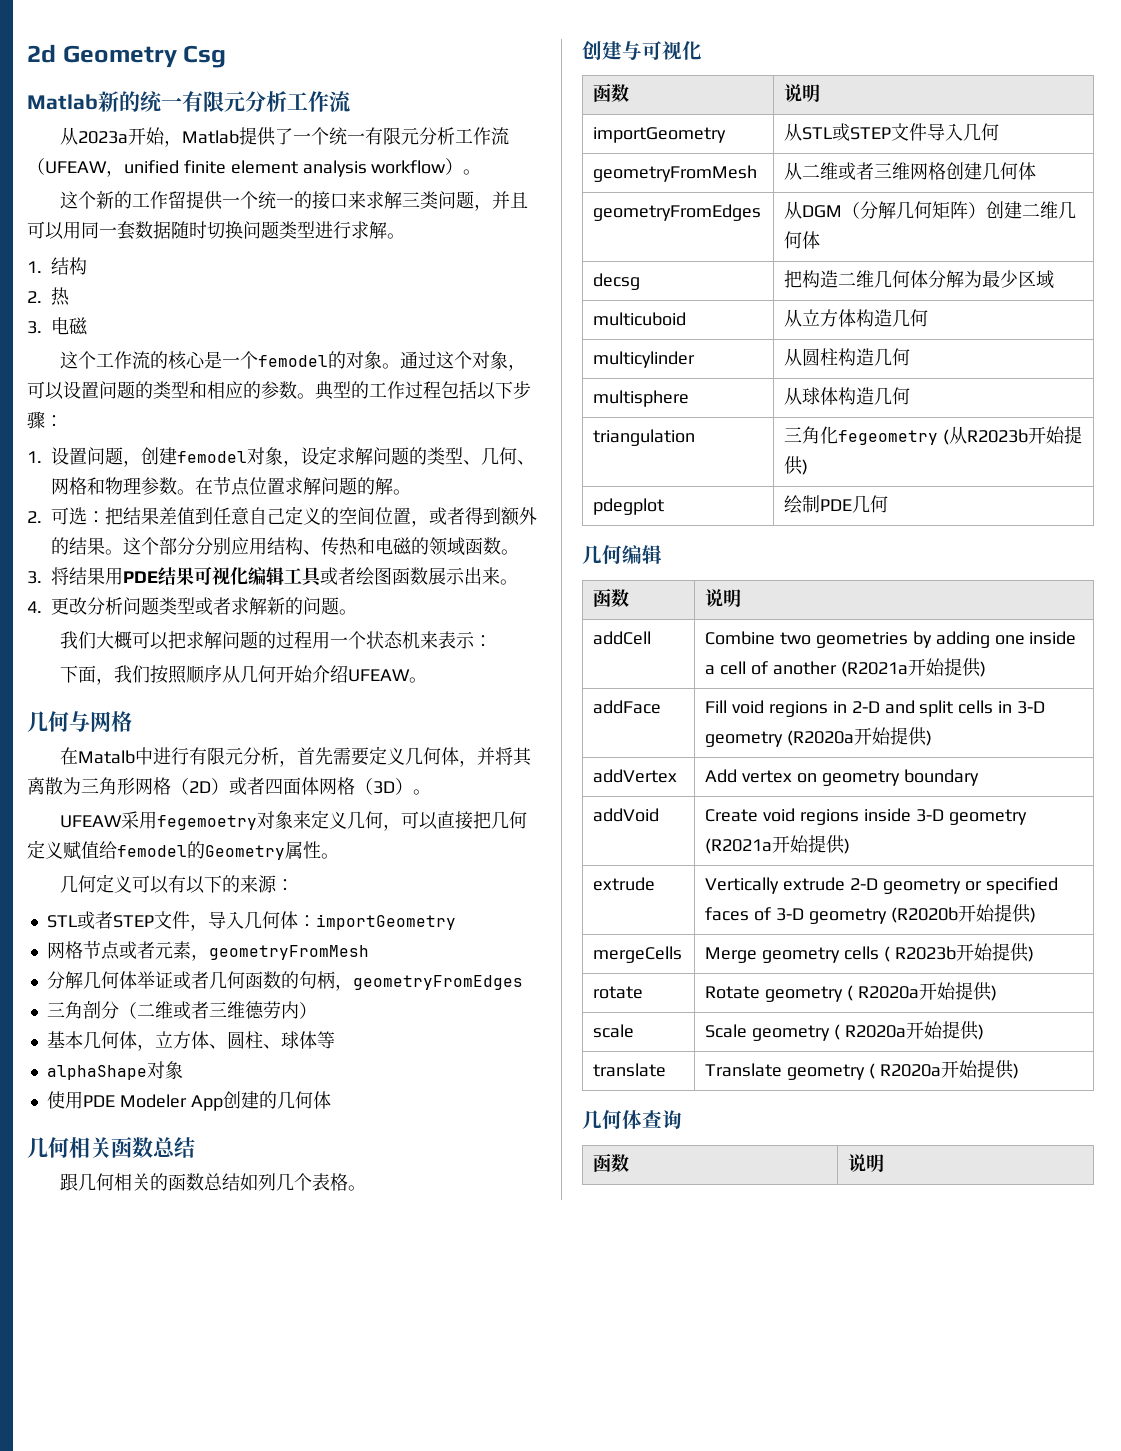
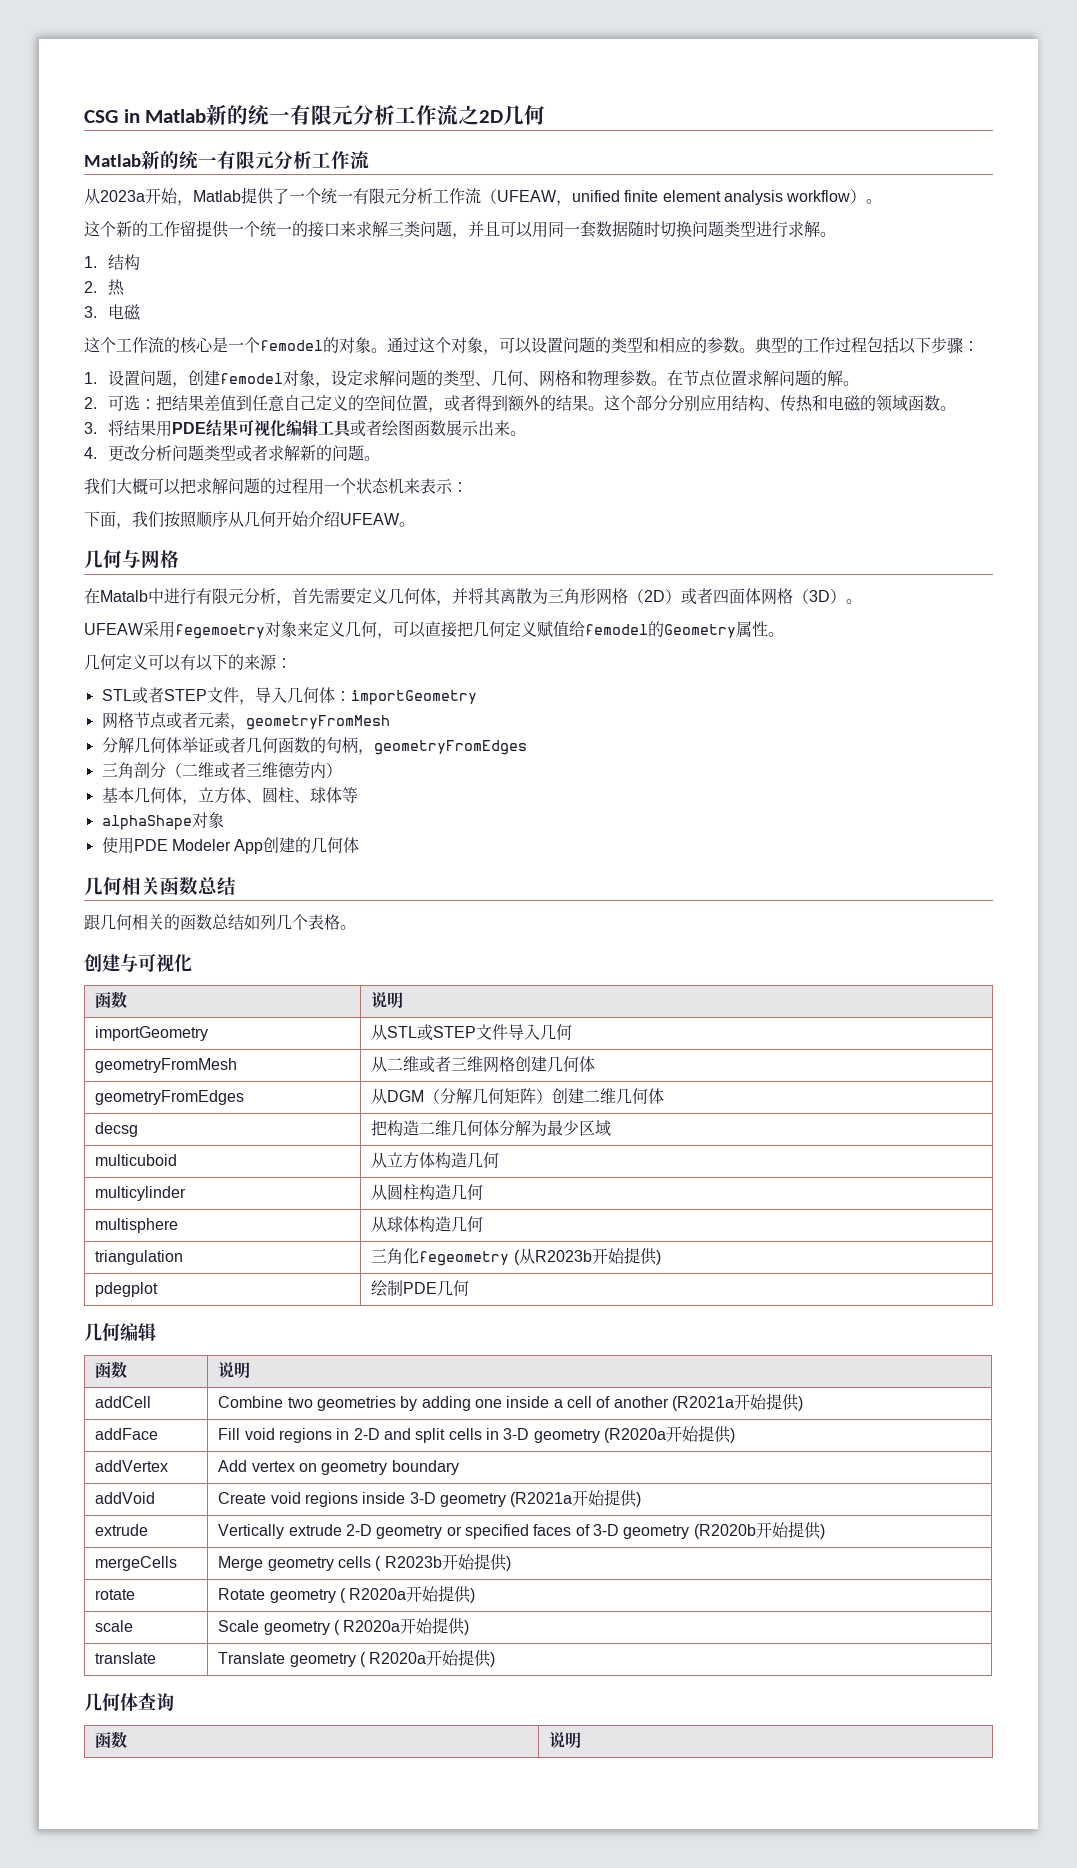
[27,44,227,68] 2d Geometry Csg -> [84,104,546,125] CSG in Matlab新的统一有限元分析工作流之2D几何

